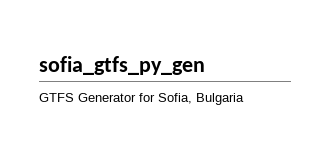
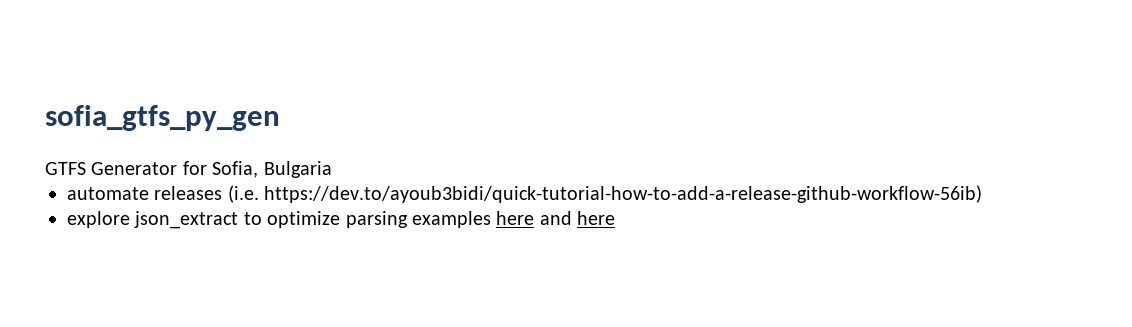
(244, 99) none -> [67,185,983,203] [67,211,616,229] // automate releases (i.e. https://dev.to/ayoub3bidi/quick-tutorial-how-to-add-a-release-github-workflow-56ib) // explore json_extract to optimize parsing examples here and here

